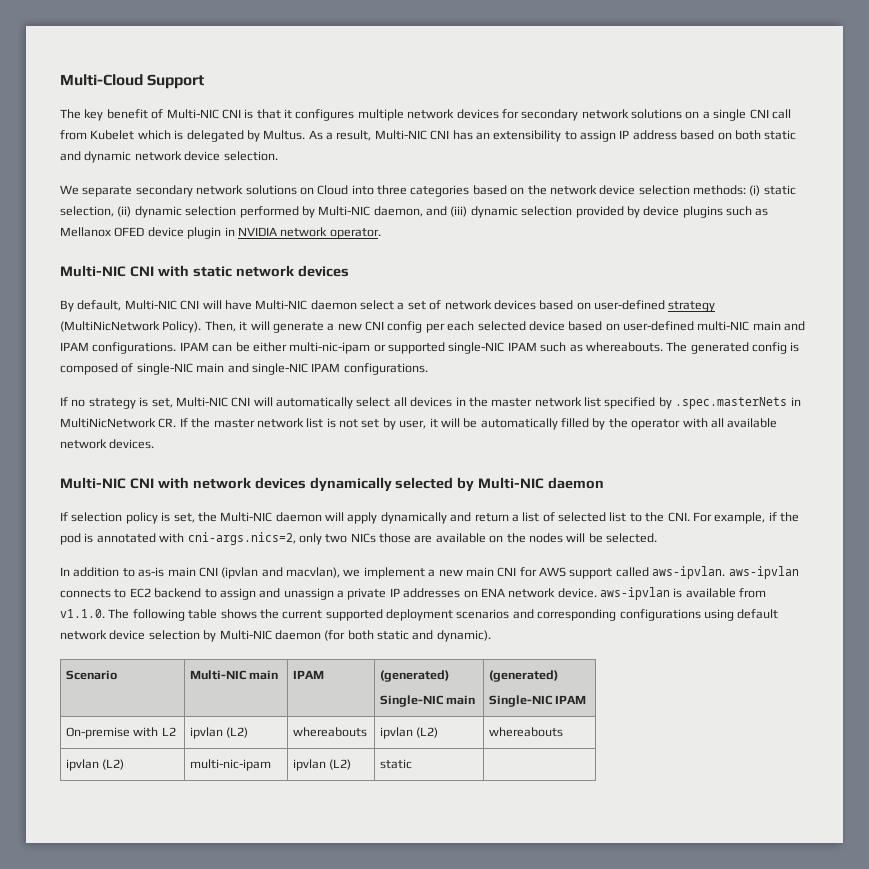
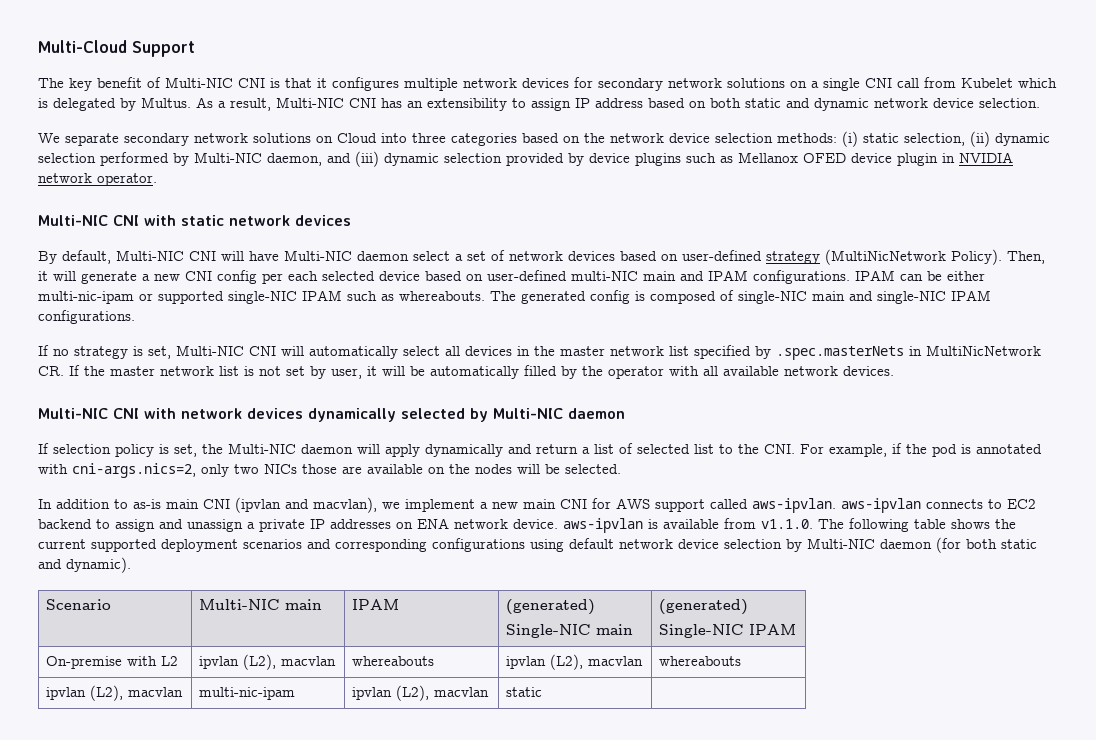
[226,727,249,738] (L2) -> [243,654,337,670] (L2), macvlan
[416,727,439,738] (L2) -> [550,654,644,670] (L2), macvlan
[102,759,125,770] (L2) -> [90,685,184,701] (L2), macvlan
[329,759,352,770] (L2) -> [396,685,490,701] (L2), macvlan

